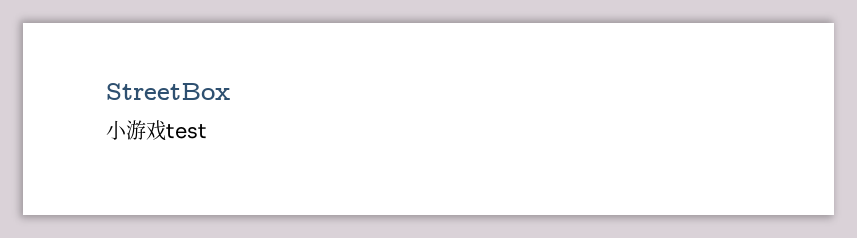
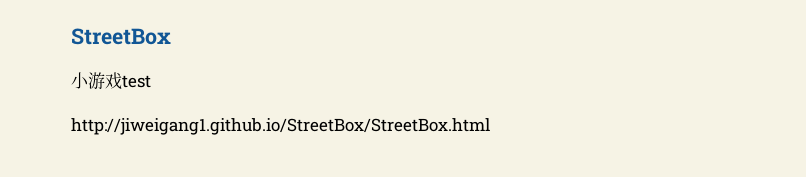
(207, 131) none -> [71,118,490,135] // http://jiweigang1.github.io/StreetBox/StreetBox.html

